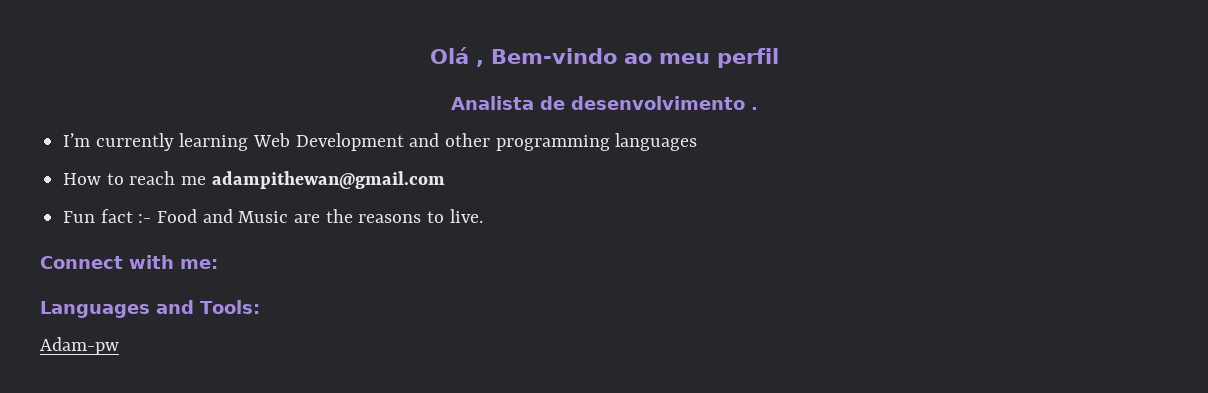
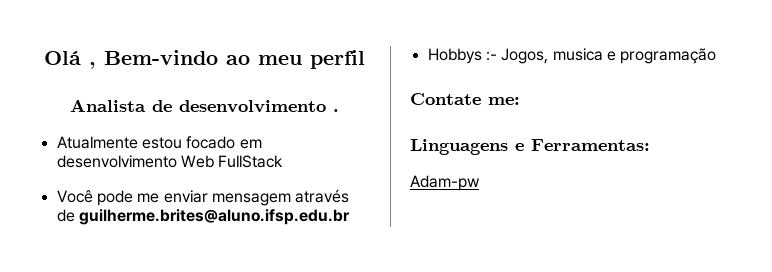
[63,133,698,151] [63,171,445,189] [63,209,483,223] [40,255,218,269] [40,300,260,318] I’m currently learning Web Development and other programming languages // How to reach me adampithewan@gmail.com // Fun fact :- Food and Music are the reasons to live. // Connect with me: // Languages and Tools: -> [56,136,262,149] [56,155,284,168] [56,189,350,206] [56,209,350,225] [427,48,717,64] [410,93,520,105] [410,139,650,155] Atualmente estou focado em desenvolvimento Web FullStack // Você pode me enviar mensagem através de guilherme.brites@aluno.ifsp.edu.br // Hobbys :- Jogos, musica e programação // Contate me: // Linguagens e Ferramentas:

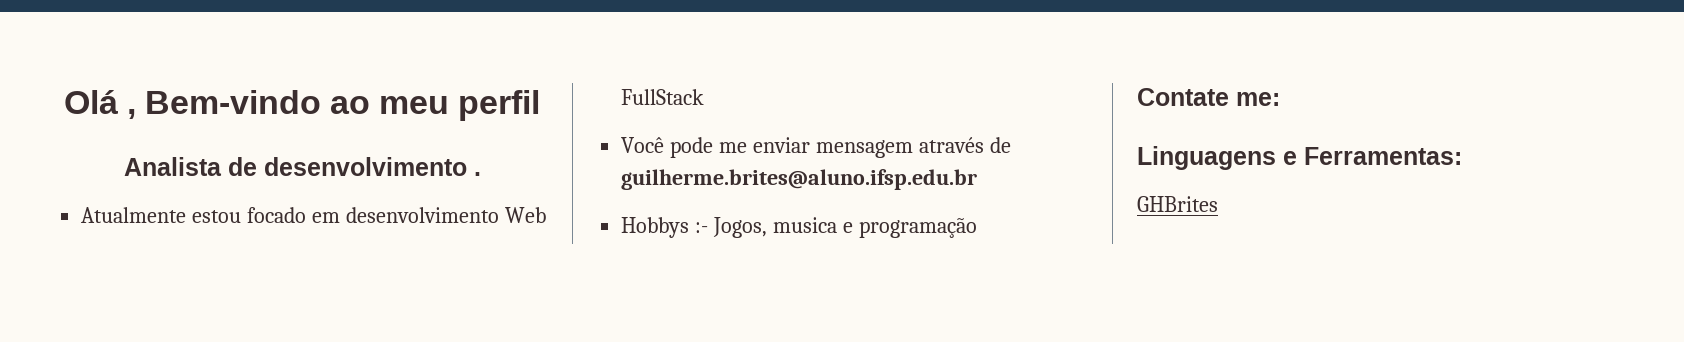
[410,175,480,191] Adam-pw -> [1137,196,1218,212] GHBrites

